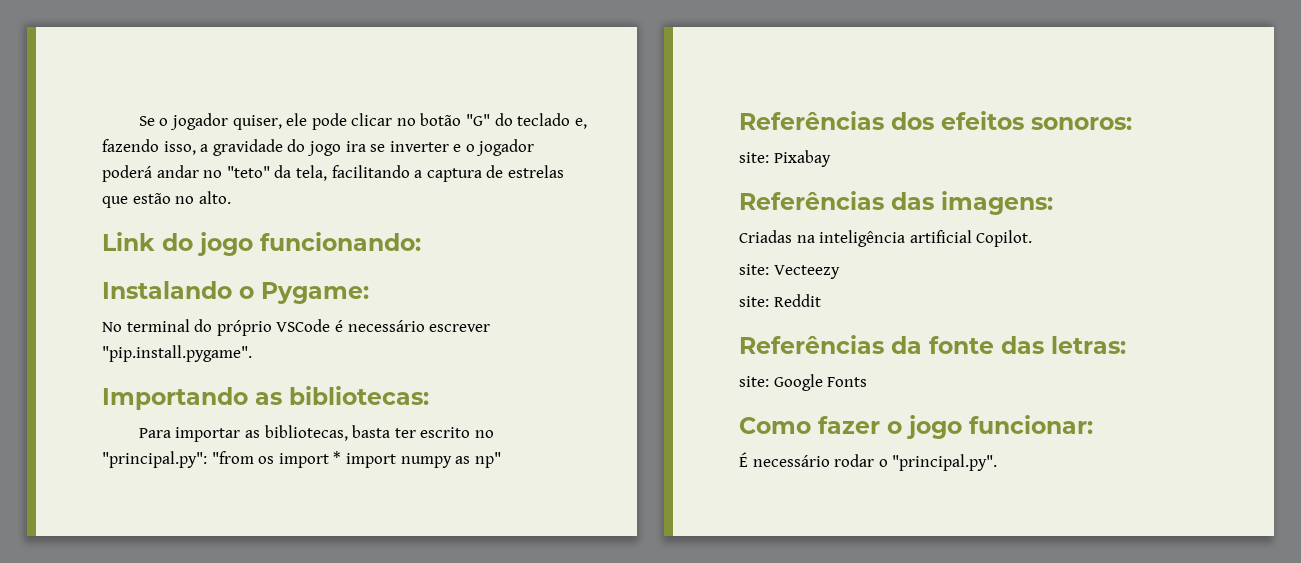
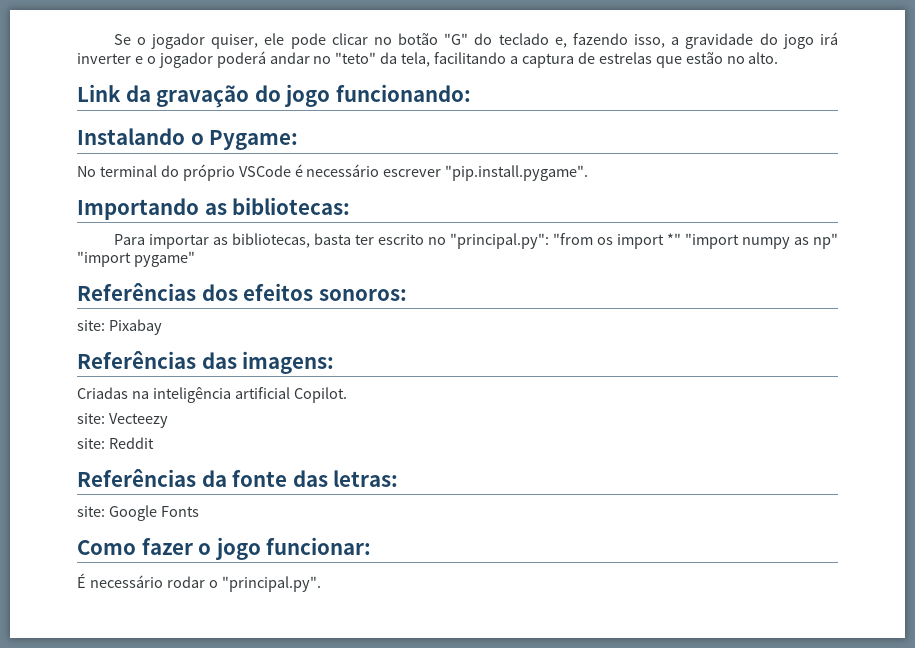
[345,141,386,152] ira se -> [820,32,838,45] irá
(155, 241) none -> [125,85,250,108] da gravação
[333,451,396,468] * import -> [666,233,739,249] *" "import
(501, 460) none -> [77,251,195,267] "import pygame"

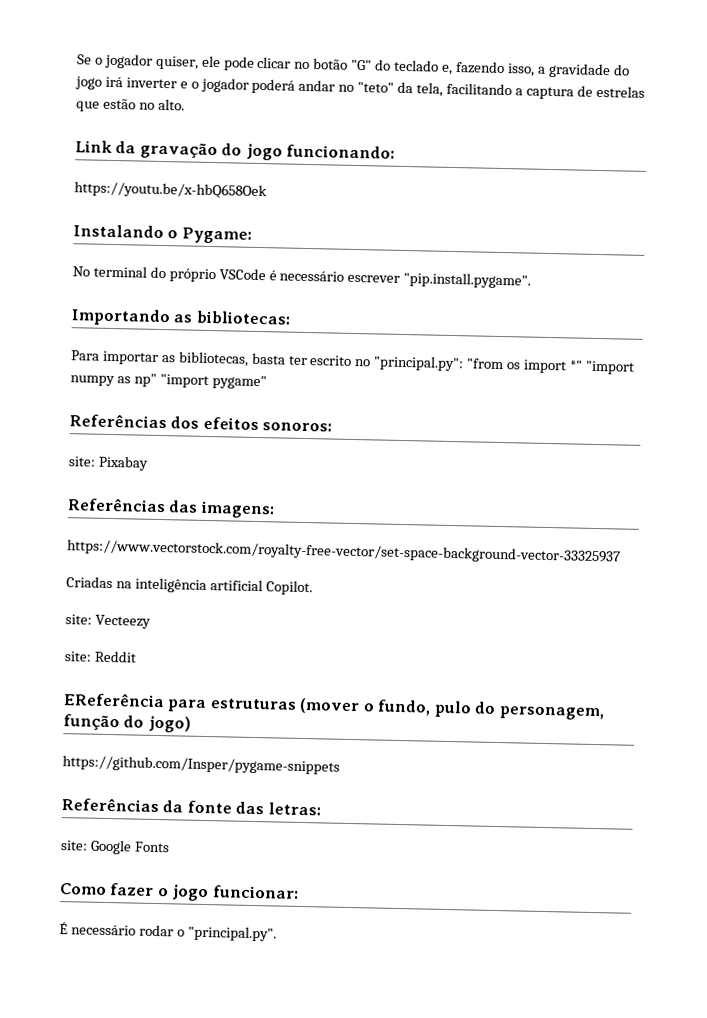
(471, 93) none -> [74,181,267,200] // https://youtu.be/x-hbQ658Oek
(335, 362) none -> [67,539,621,565] // https://www.vectorstock.com/royalty-free-vector/set-space-background-vector-33325937
(154, 443) none -> [63,692,604,721] [63,714,191,733] [62,755,340,775] // EReferência para estruturas (mover o fundo, pulo do personagem, função do jogo) // https://github.com/Insper/pygame-snippets

